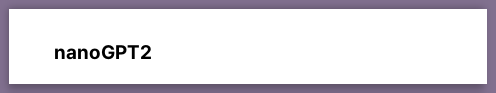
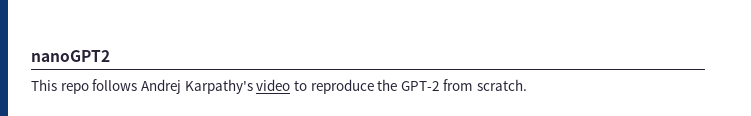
(152, 52) none -> [31,79,528,94] // This repo follows Andrej Karpathy's video to reproduce the GPT-2 from scratch.

